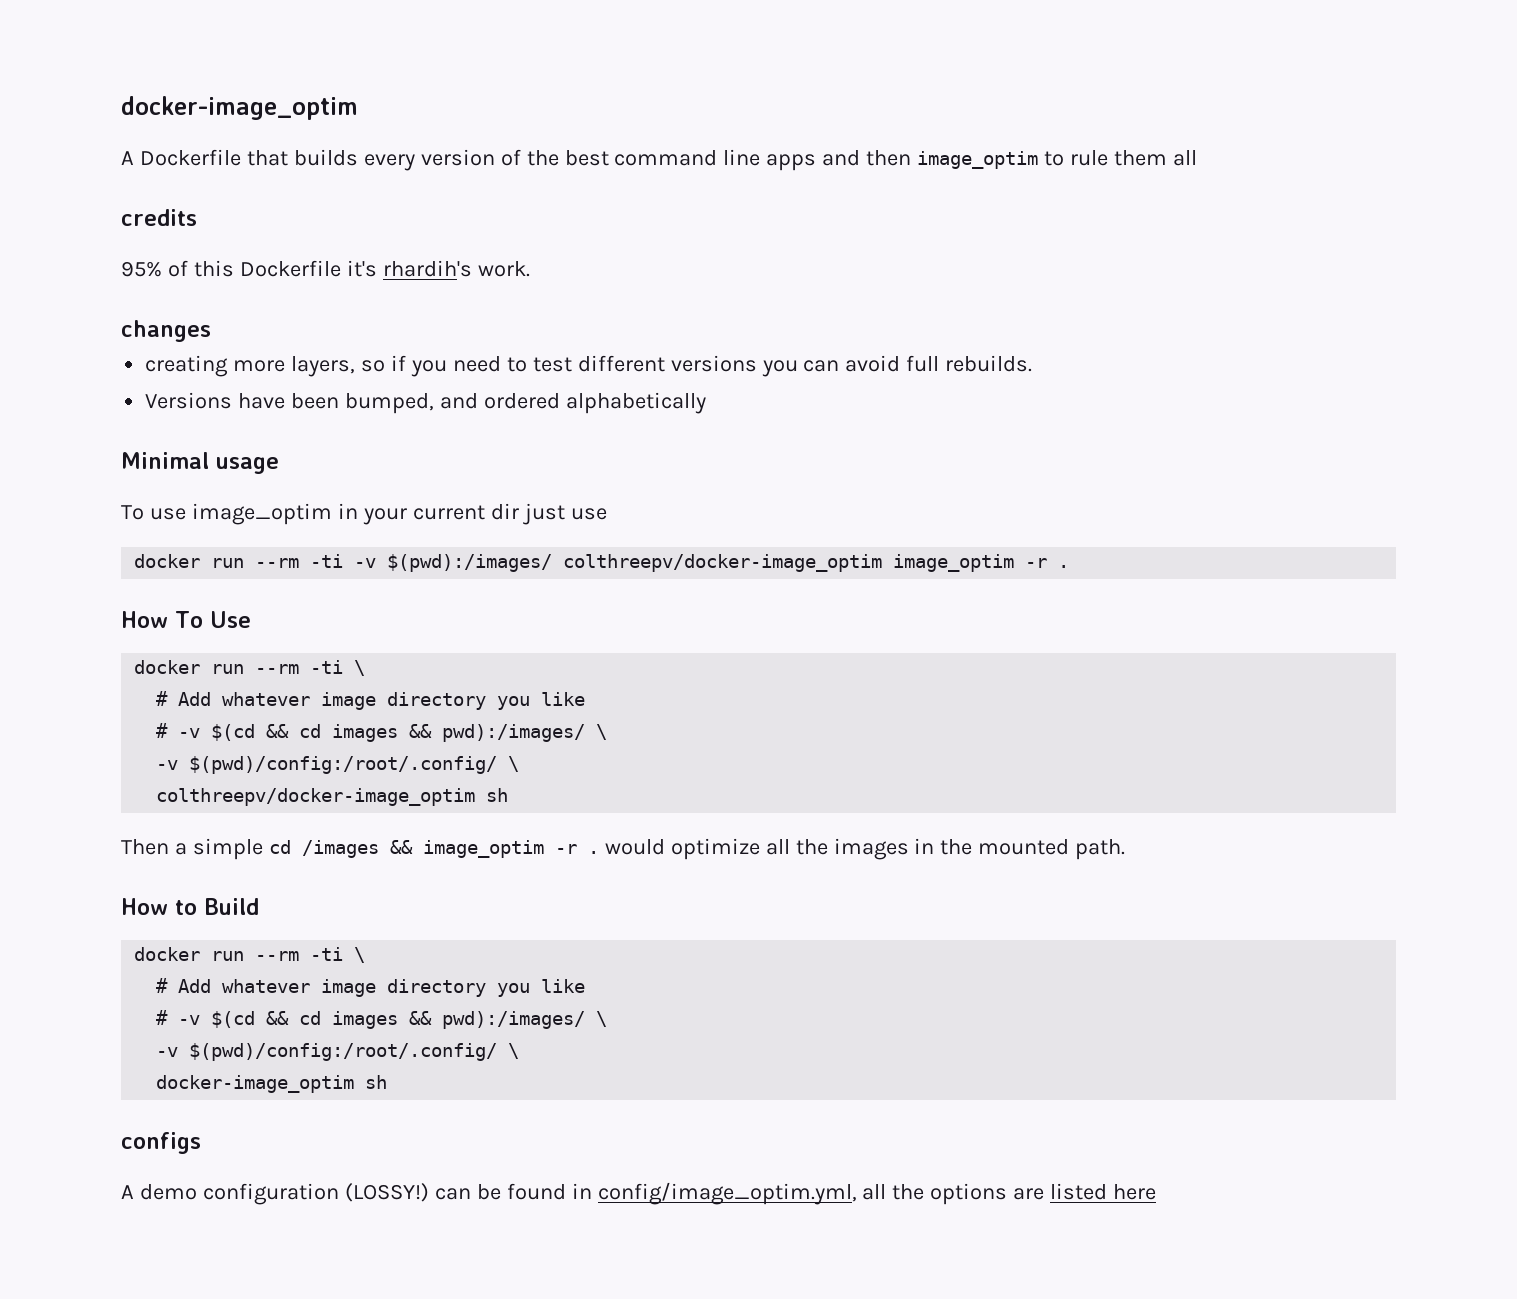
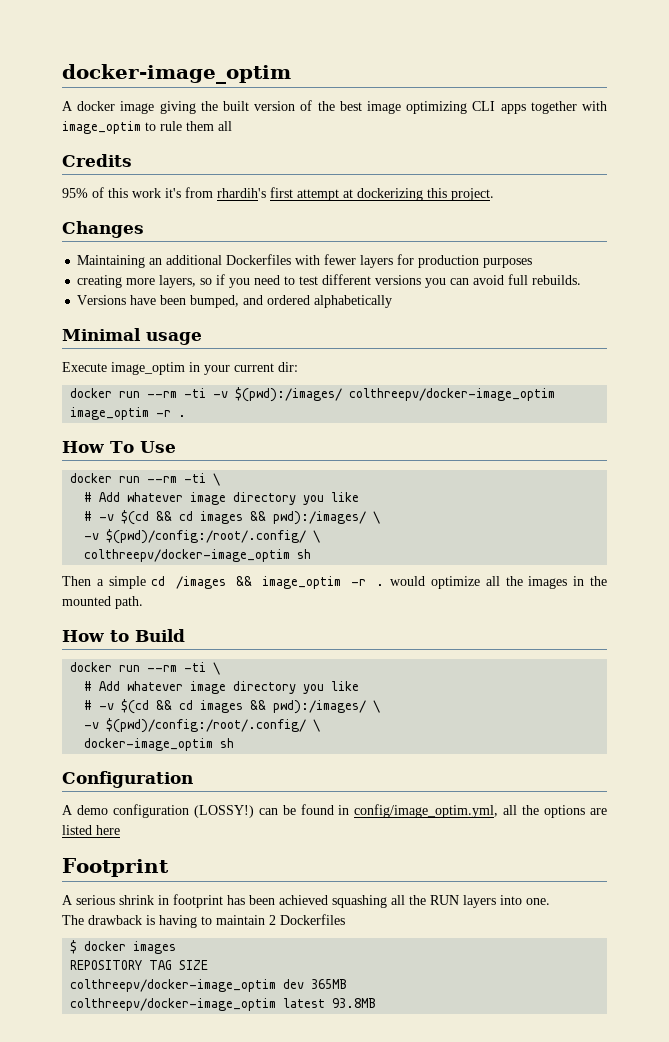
[139,149,912,171] Dockerfile that builds every version of the best command line apps and then -> [77,100,607,114] docker image giving the built version of the best image optimizing CLI apps together with
[121,209,197,226] credits -> [62,154,132,167] Credits
[239,260,530,277] [121,320,211,342] Dockerfile it's rhardih's work. // changes -> [132,187,494,201] [62,221,144,238] [77,254,533,268] work it's from rhardih's first attempt at dockerizing this project. // Changes // Maintaining an additional Dockerfiles with fewer layers for production purposes
[121,505,186,520] To use -> [62,362,107,372] Execute
[490,503,607,525] dir just use -> [278,362,298,372] dir:
[121,1132,201,1154] configs -> [62,771,193,788] Configuration
(1157, 1192) none -> [62,858,169,877] [62,894,550,908] [62,914,345,928] [70,940,177,954] [70,960,209,970] [70,979,348,992] [70,998,377,1011] // Footprint // A serious shrink in footprint has been achieved squashing all the RUN layers into one. // The drawback is having to maintain 2 Dockerfiles // $ docker images // REPOSITORY TAG SIZE // colthreepv/docker-image_optim dev 365MB // colthreepv/docker-image_optim latest 93.8MB

